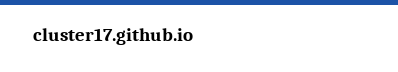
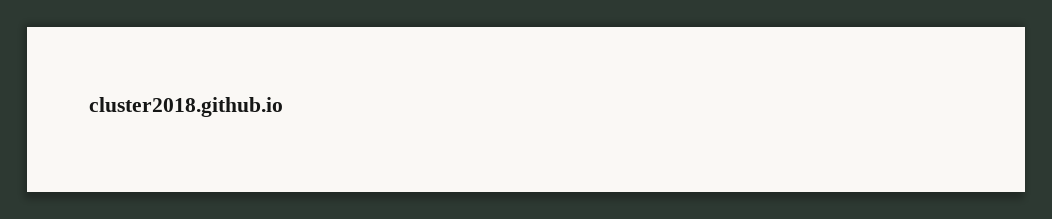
[33,28,193,45] cluster17.github.io -> [89,97,283,117] cluster2018.github.io

